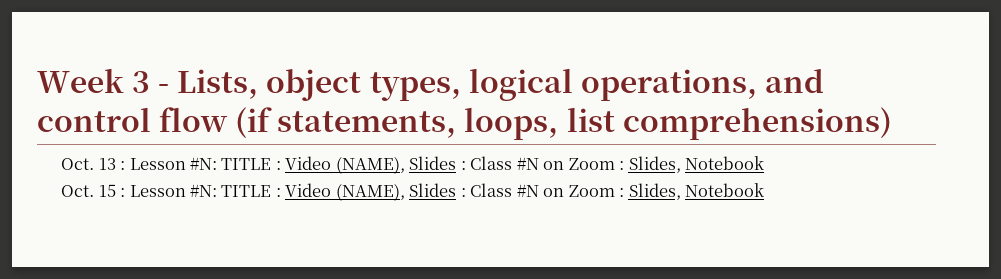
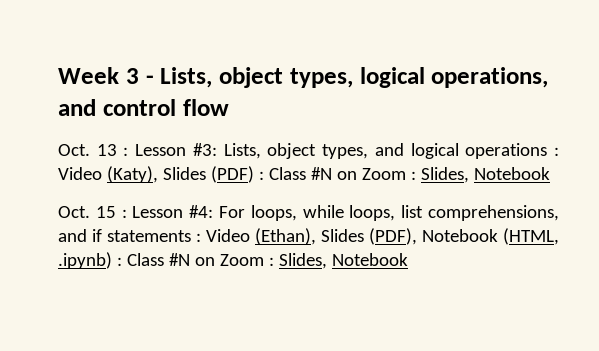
[235,107,892,140] (if statements, loops, list comprehensions) -> (229, 107) none
[190,156,457,174] #N: TITLE : Video (NAME), Slides -> [192,143,560,159] [58,166,254,183] #3: Lists, object types, and logical operations : Video (Katy), Slides (PDF)
[190,183,457,201] #N: TITLE : Video (NAME), Slides -> [189,205,559,221] [58,228,559,245] [58,252,112,269] #4: For loops, while loops, list comprehensions, and if statements : Video (Ethan), Slides (PDF), Notebook (HTML, .ipynb)

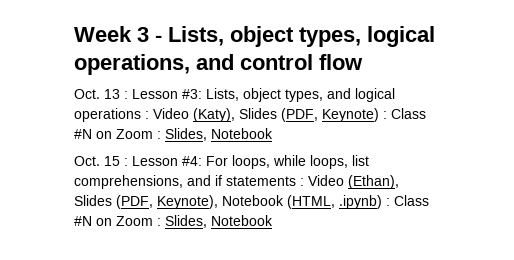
[210,166,254,183] (PDF) -> [281,108,379,122] (PDF, Keynote)
[369,228,417,245] (PDF), -> [116,195,218,209] (PDF, Keynote),

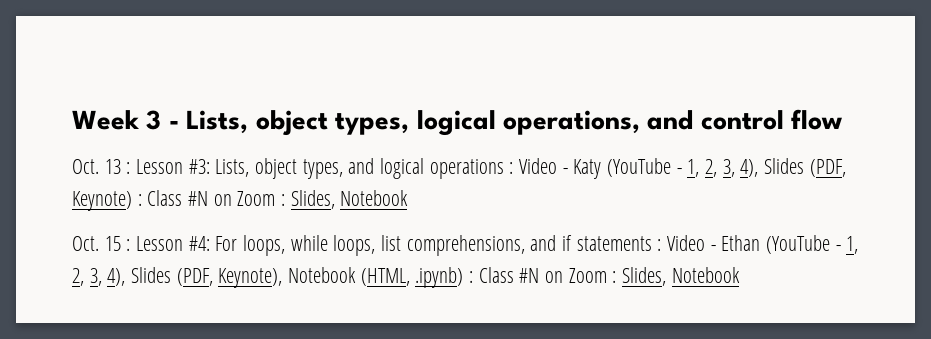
[193,108,235,122] (Katy), -> [562,158,759,179] - Katy (YouTube - 1, 2, 3, 4),
[348,175,399,189] (Ethan), -> [710,235,859,254] [72,268,126,286] - Ethan (YouTube - 1, 2, 3, 4),

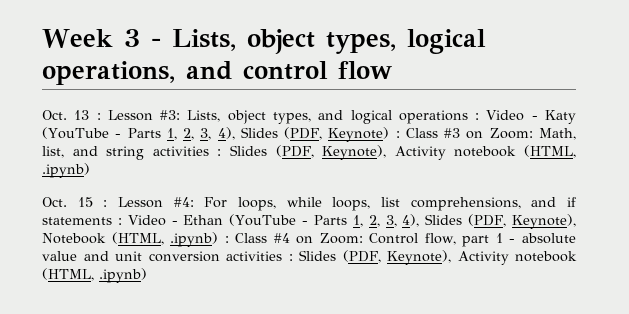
(682, 171) none -> [127,128,161,138] Parts
[188,190,409,209] #N on Zoom : Slides, Notebook -> [444,128,577,140] [42,145,577,160] [42,163,90,178] #3 on Zoom: Math, list, and string activities : Slides (PDF, Keynote), Activity notebook (HTML, .ipynb)
(841, 248) none -> [313,215,347,225] Parts
[519,267,740,286] #N on Zoom : Slides, Notebook -> [273,233,576,247] [42,250,577,265] [42,268,147,283] #4 on Zoom: Control flow, part 1 - absolute value and unit conversion activities : Slides (PDF, Keynote), Activity notebook (HTML, .ipynb)

